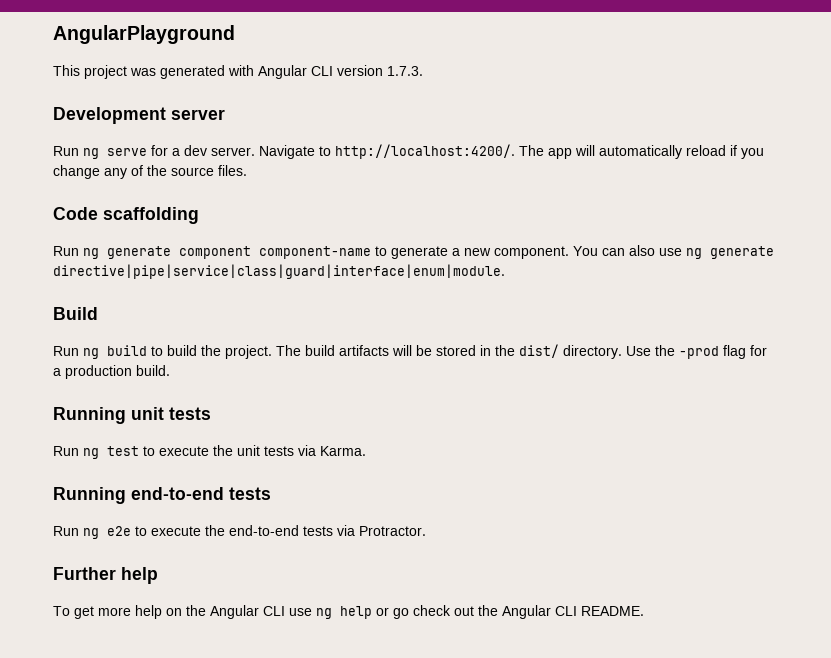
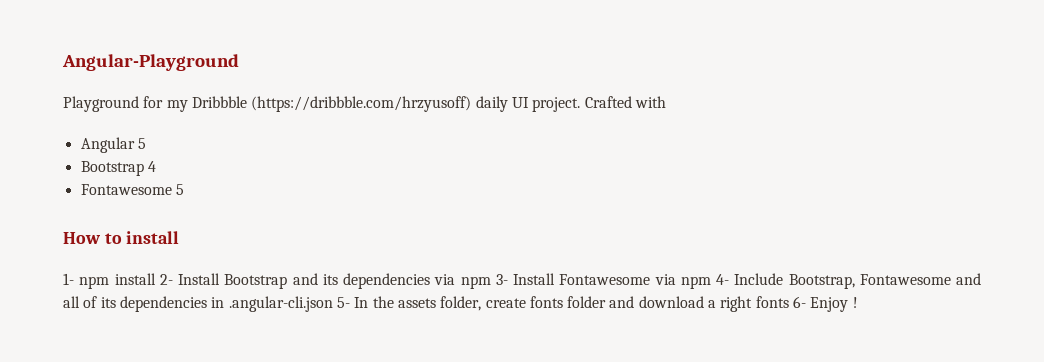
[53,25,235,44] [53,65,423,79] [53,107,225,124] [53,144,764,159] [53,165,247,179] [53,207,199,224] [53,245,774,259] [53,264,505,279] [53,307,98,320] [53,344,767,359] [53,365,170,379] [53,407,211,424] [53,445,366,459] [53,487,271,504] [53,525,426,539] [53,567,158,584] [53,605,644,619] AngularPlayground // This project was generated with Angular CLI version 1.7.3. // Development server // Run ng serve for a dev server. Navigate to http://localhost:4200/. The app will automatically reload if you change any of the source files. // Code scaffolding // Run ng generate component component-name to generate a new component. You can also use ng generate directive|pipe|service|class|guard|interface|enum|module. // Build // Run ng build to build the project. The build artifacts will be stored in the dist/ directory. Use the -prod flag for a production build. // Running unit tests // Run ng test to execute the unit tests via Karma. // Running end-to-end tests // Run ng e2e to execute the end-to-end tests via Protractor. // Further help // To get more help on the Angular CLI use ng help or go check out the Angular CLI README. -> [62,54,239,71] [63,96,666,112] [80,137,146,153] [80,161,156,176] [80,184,184,195] [63,231,180,244] [63,273,981,289] [63,296,858,312] Angular-Playground // Playground for my Dribbble (https://dribbble.com/hrzyusoff) daily UI project. Crafted with // Angular 5 // Bootstrap 4 // Fontawesome 5 // How to install // 1- npm install 2- Install Bootstrap and its dependencies via npm 3- Install Fontawesome via npm 4- Include Bootstrap, Fontawesome and all of its dependencies in .angular-cli.json 5- In the assets folder, create fonts folder and download a right fonts 6- Enjoy !

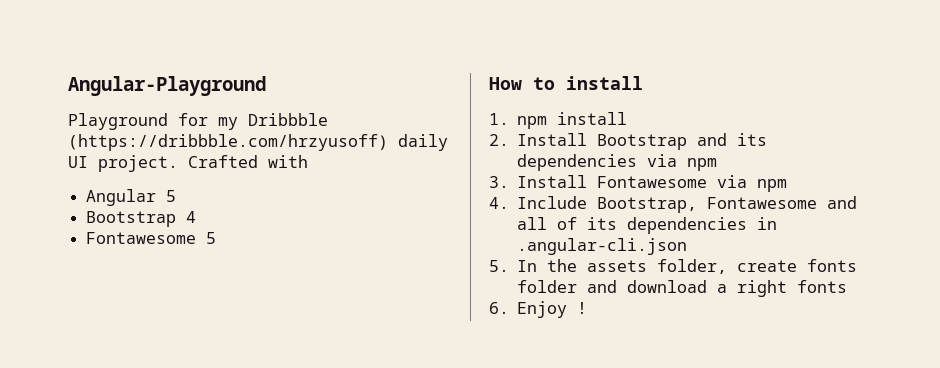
[63,273,74,285] 1- -> [489,113,509,125] 1.
[159,274,173,285] 2- -> [489,134,509,146] // 2.
[495,274,508,285] 3- -> [489,176,509,188] // 3.
[716,274,729,285] 4- -> [489,197,509,209] // 4.
[336,297,350,308] 5- -> [489,260,509,272] // 5.
[793,296,807,308] 6- -> [489,302,509,314] // 6.

